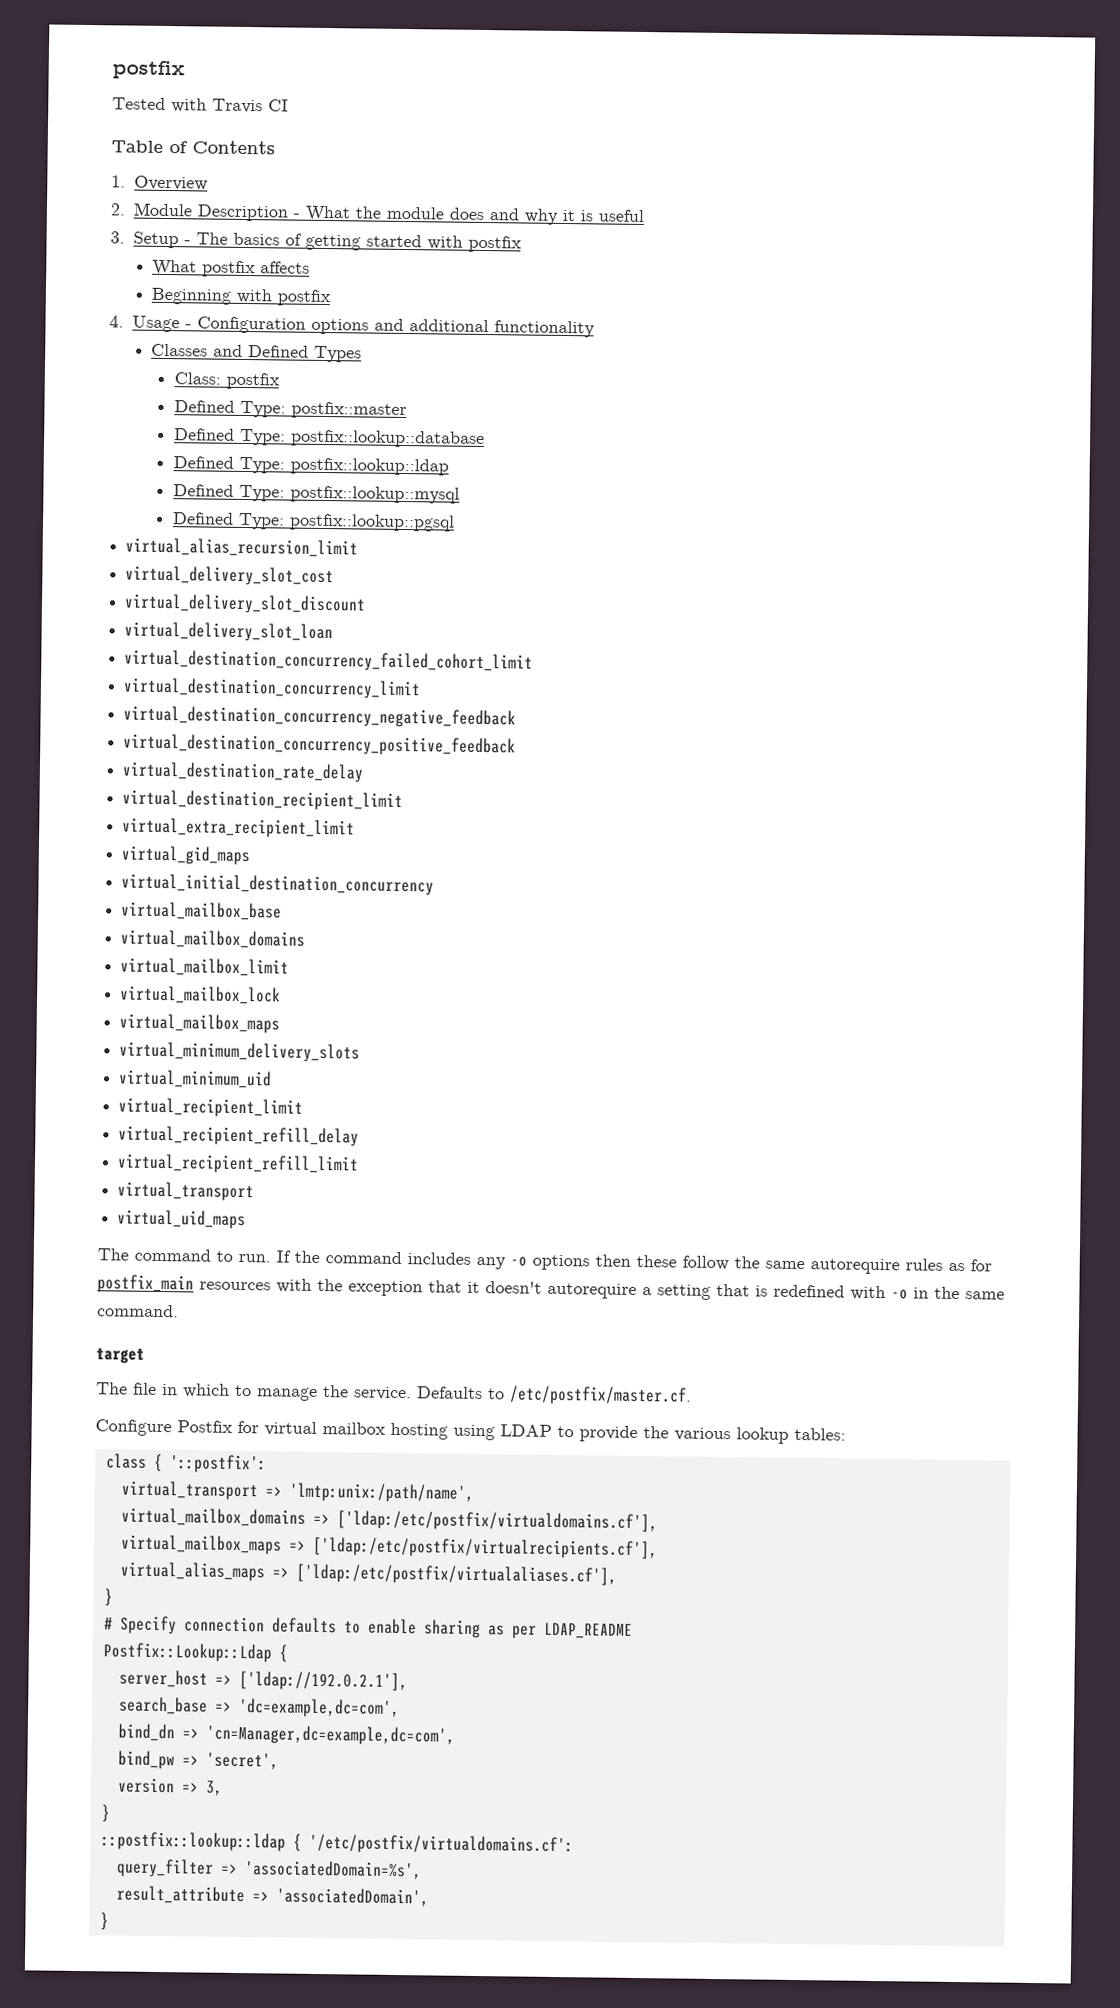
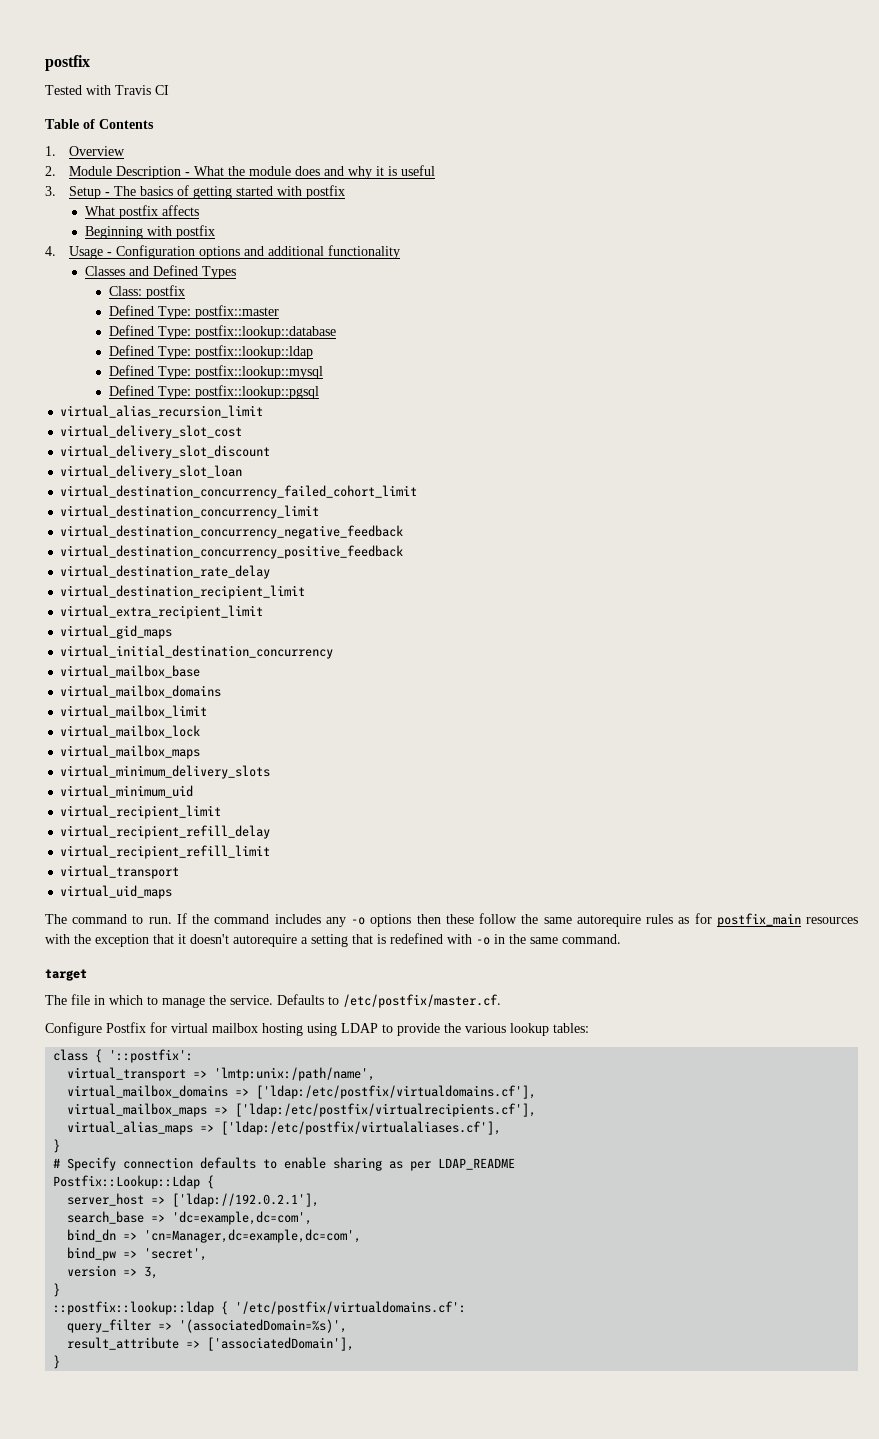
[244,1860,422,1880] 'associatedDomain=%s', -> [179,1319,348,1333] '(associatedDomain=%s)',
[275,1887,429,1907] 'associatedDomain', -> [207,1337,355,1351] ['associatedDomain'],

